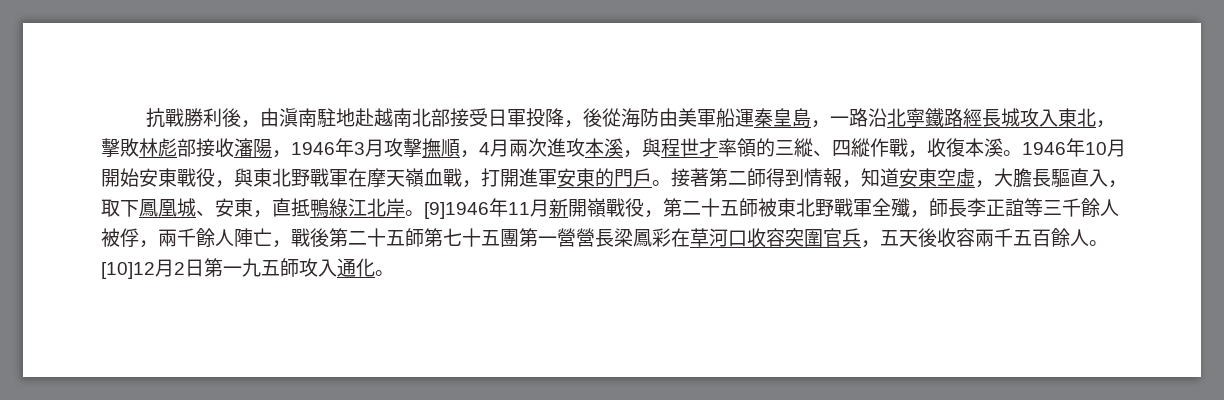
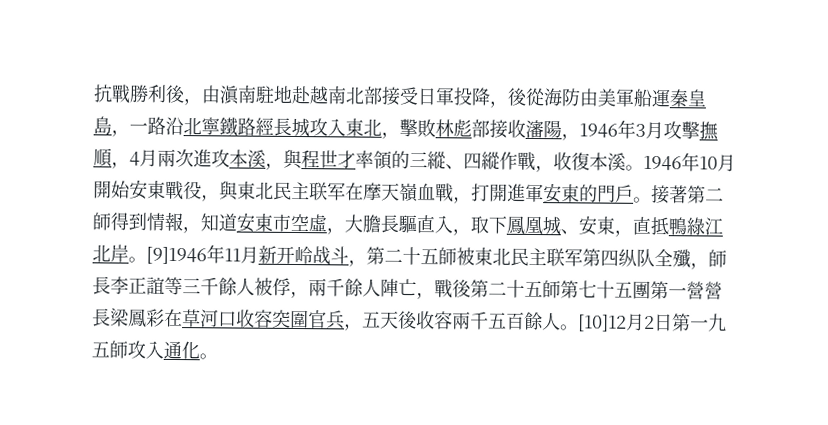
[291,168,348,187] 野戰軍 -> [273,181,346,201] 民主联军
(937, 177) none -> [272,213,291,232] 市
[568,198,644,217] 開嶺戰役 -> [276,245,349,266] 开岭战斗
[815,198,872,217] 野戰軍 -> [510,247,655,268] 民主联军第四纵队

